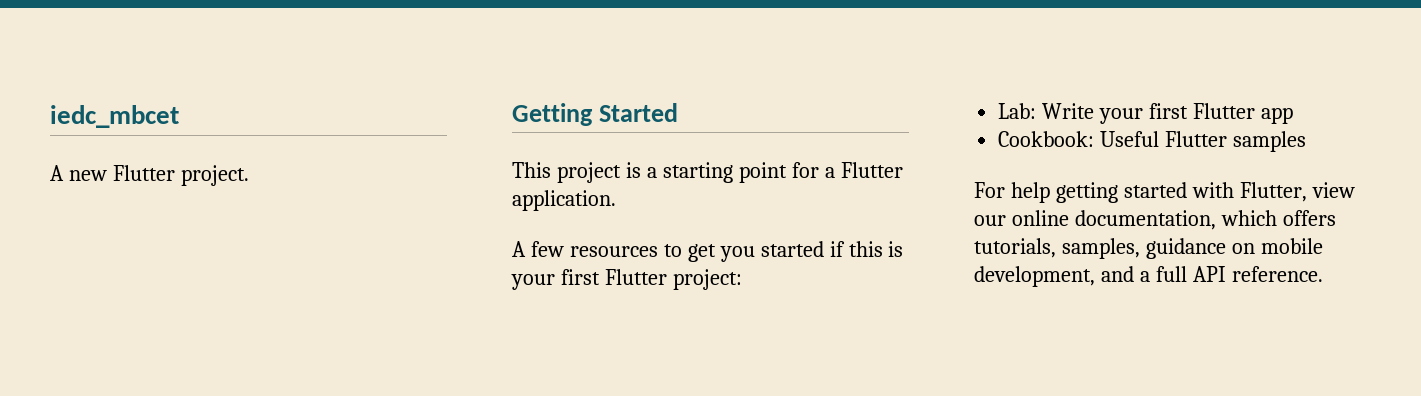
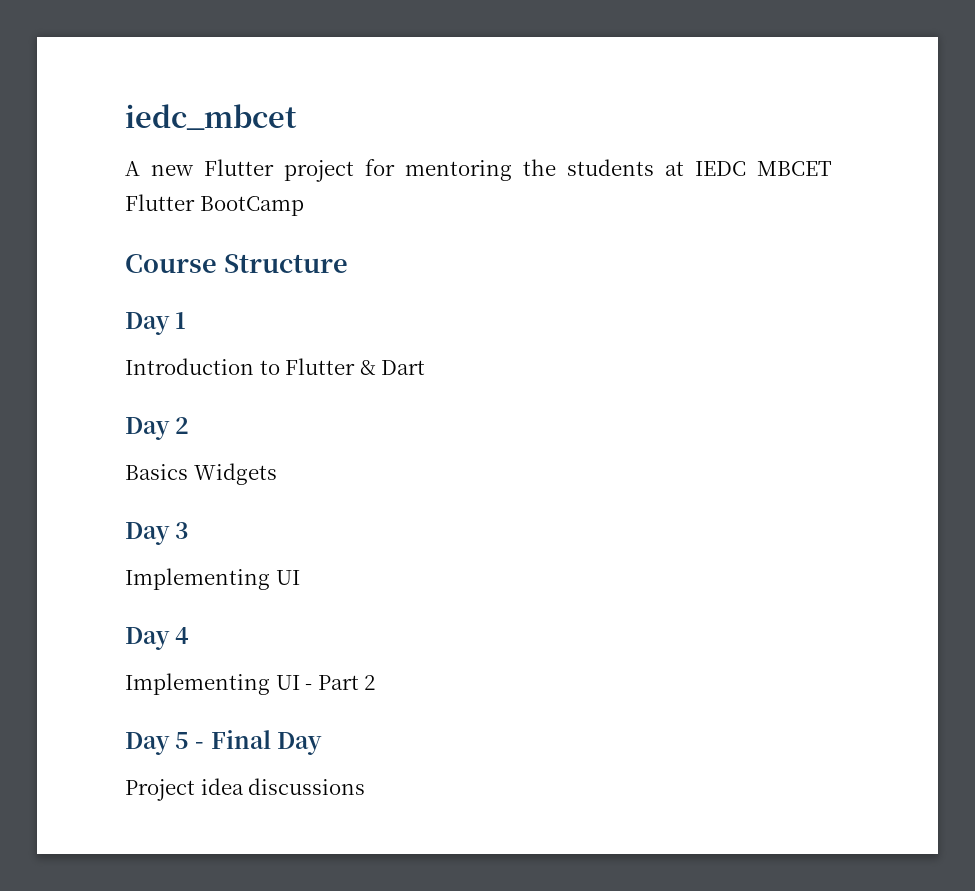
[180,165,249,186] [512,103,678,126] [512,162,903,183] [512,190,616,211] [512,241,904,262] [511,269,742,290] [998,103,1293,124] [998,131,1307,152] [974,182,1355,203] [974,210,1336,230] [974,238,1323,259] [974,266,1323,287] project. // Getting Started // This project is a starting point for a Flutter application. // A few resources to get you started if this is your first Flutter project: // Lab: Write your first Flutter app // Cookbook: Useful Flutter samples // For help getting started with Flutter, view our online documentation, which offers tutorials, samples, guidance on mobile development, and a full API reference. -> [284,159,832,182] [125,194,304,216] [125,254,348,273] [125,312,187,335] [125,358,426,375] [125,417,190,440] [125,463,277,485] [125,522,190,545] [125,568,300,590] [125,627,190,650] [125,673,376,695] [125,730,322,755] [125,778,366,801] project for mentoring the students at IEDC MBCET Flutter BootCamp // Course Structure // Day 1 // Introduction to Flutter & Dart // Day 2 // Basics Widgets // Day 3 // Implementing UI // Day 4 // Implementing UI - Part 2 // Day 5 - Final Day // Project idea discussions

